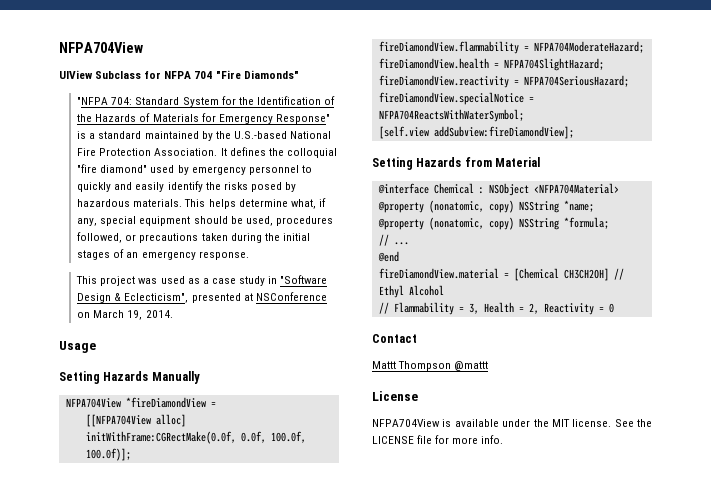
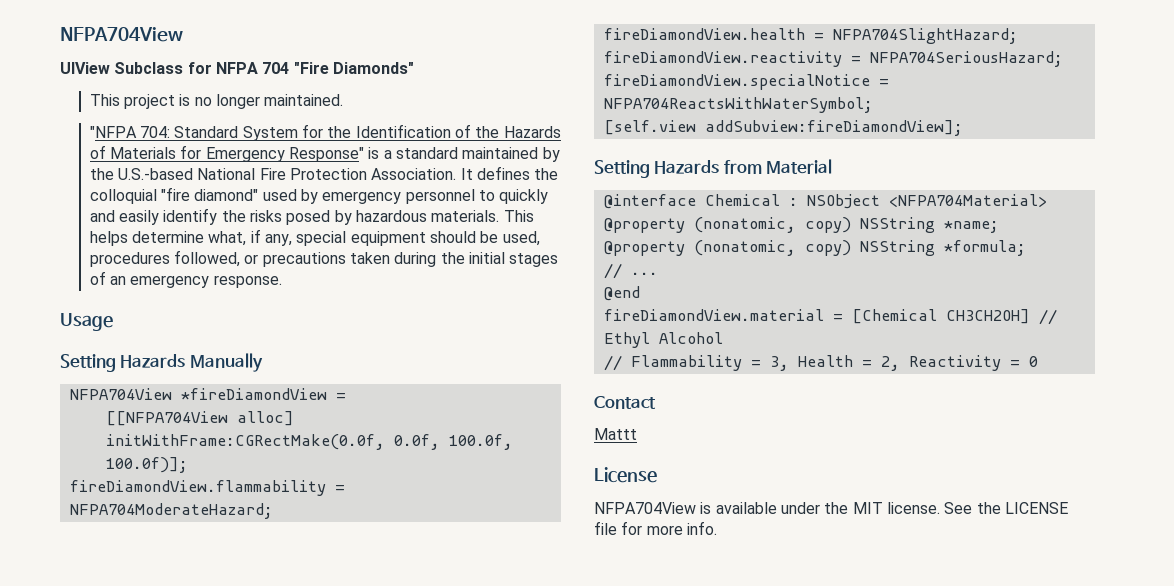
(299, 74) none -> [89,94,344,109] // This project is no longer maintained.
[76,275,328,286] [77,292,327,303] [77,310,173,320] // This project was used as a case study in "Software Design & Eclecticism", presented at NSConference on March 19, 2014. -> (282, 281) none
[398,361,489,371] Thompson @mattt -> (637, 434) none

